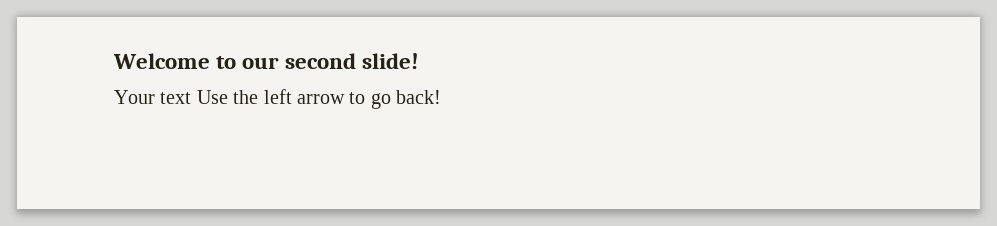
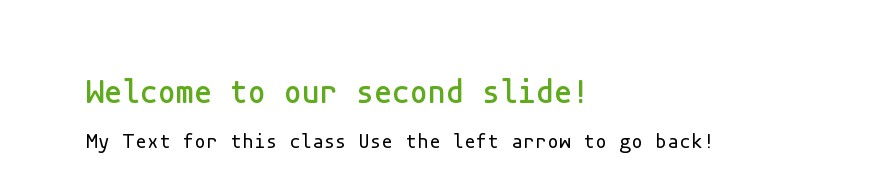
[114,90,192,104] Your text -> [86,133,346,153] My Text for this class

